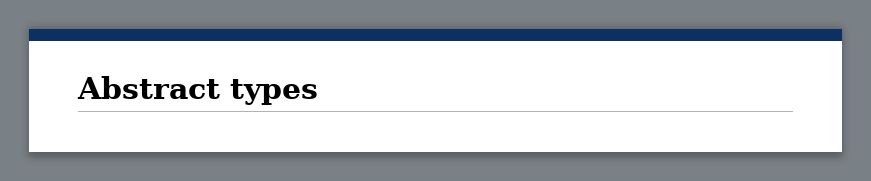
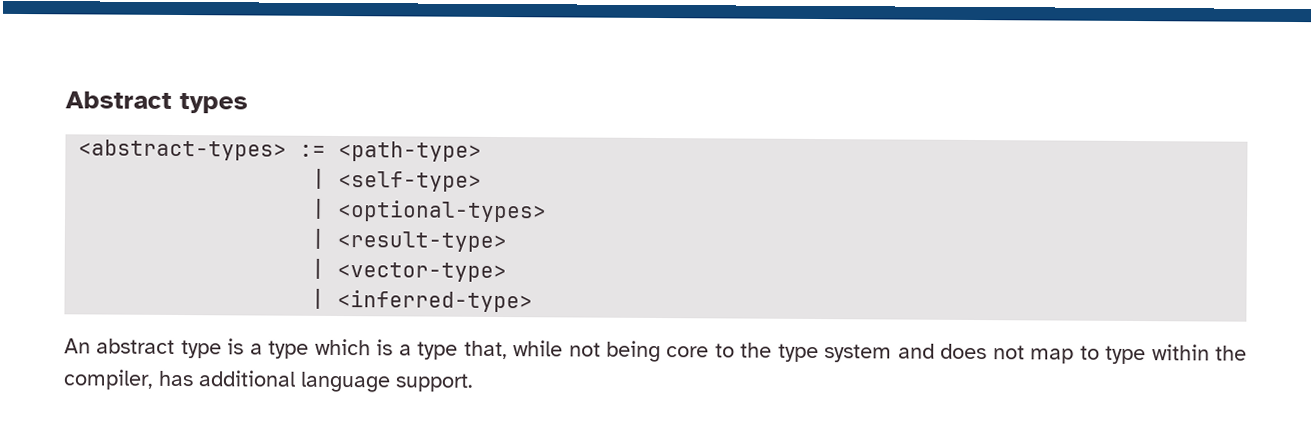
(318, 92) none -> [78,139,483,162] [312,168,483,192] [312,198,548,223] [311,228,508,253] [311,258,508,283] [311,288,534,313] [64,338,1247,365] [63,369,474,393] // <abstract-types> := <path-type> // | <self-type> // | <optional-types> // | <result-type> // | <vector-type> // | <inferred-type> // An abstract type is a type which is a type that, while not being core to the type system and does not map to type within the compiler, has additional language support.

